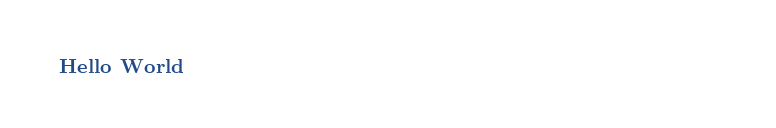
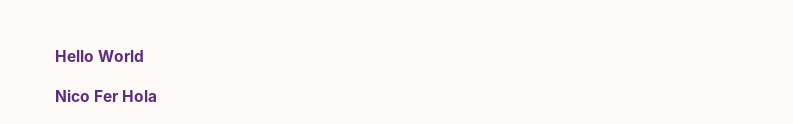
(184, 66) none -> [55,89,158,102] // Nico Fer Hola

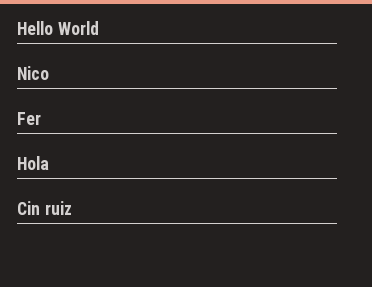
(90, 95) none -> (49, 73) //
(120, 96) none -> (41, 118) //
(158, 96) none -> [17,201,72,215] // Cin ruiz

